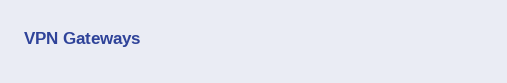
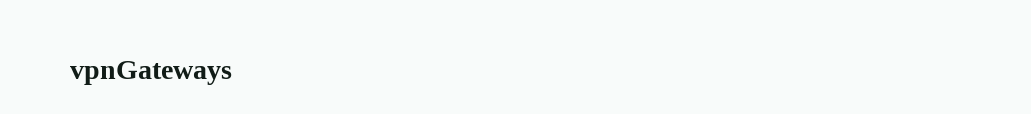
[24,32,140,47] VPN Gateways -> [70,61,232,85] vpnGateways

